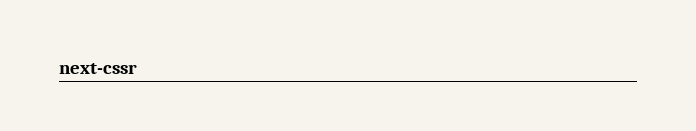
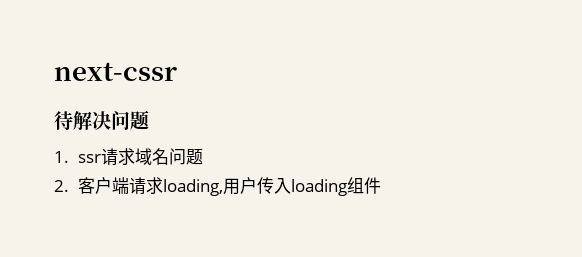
(137, 68) none -> [54,110,149,130] [54,148,203,166] [54,177,381,196] // 待解决问题 // 1. ssr请求域名问题 // 2.客户端请求loading,用户传入loading组件

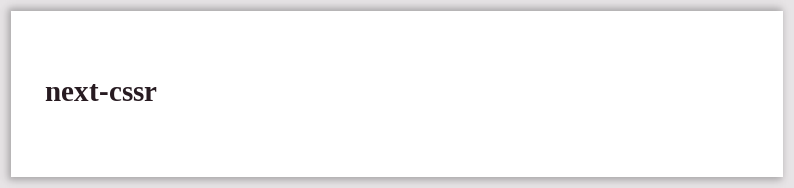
[54,110,149,130] [54,148,203,166] [54,177,381,196] // 待解决问题 // 1. ssr请求域名问题 // 2.客户端请求loading,用户传入loading组件 -> (157, 92) none

